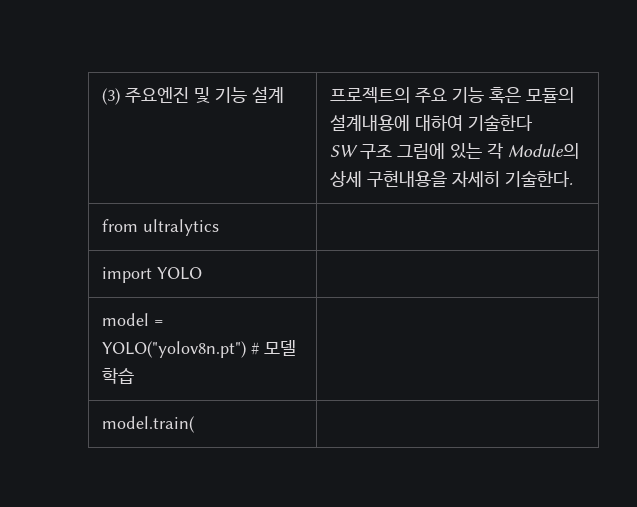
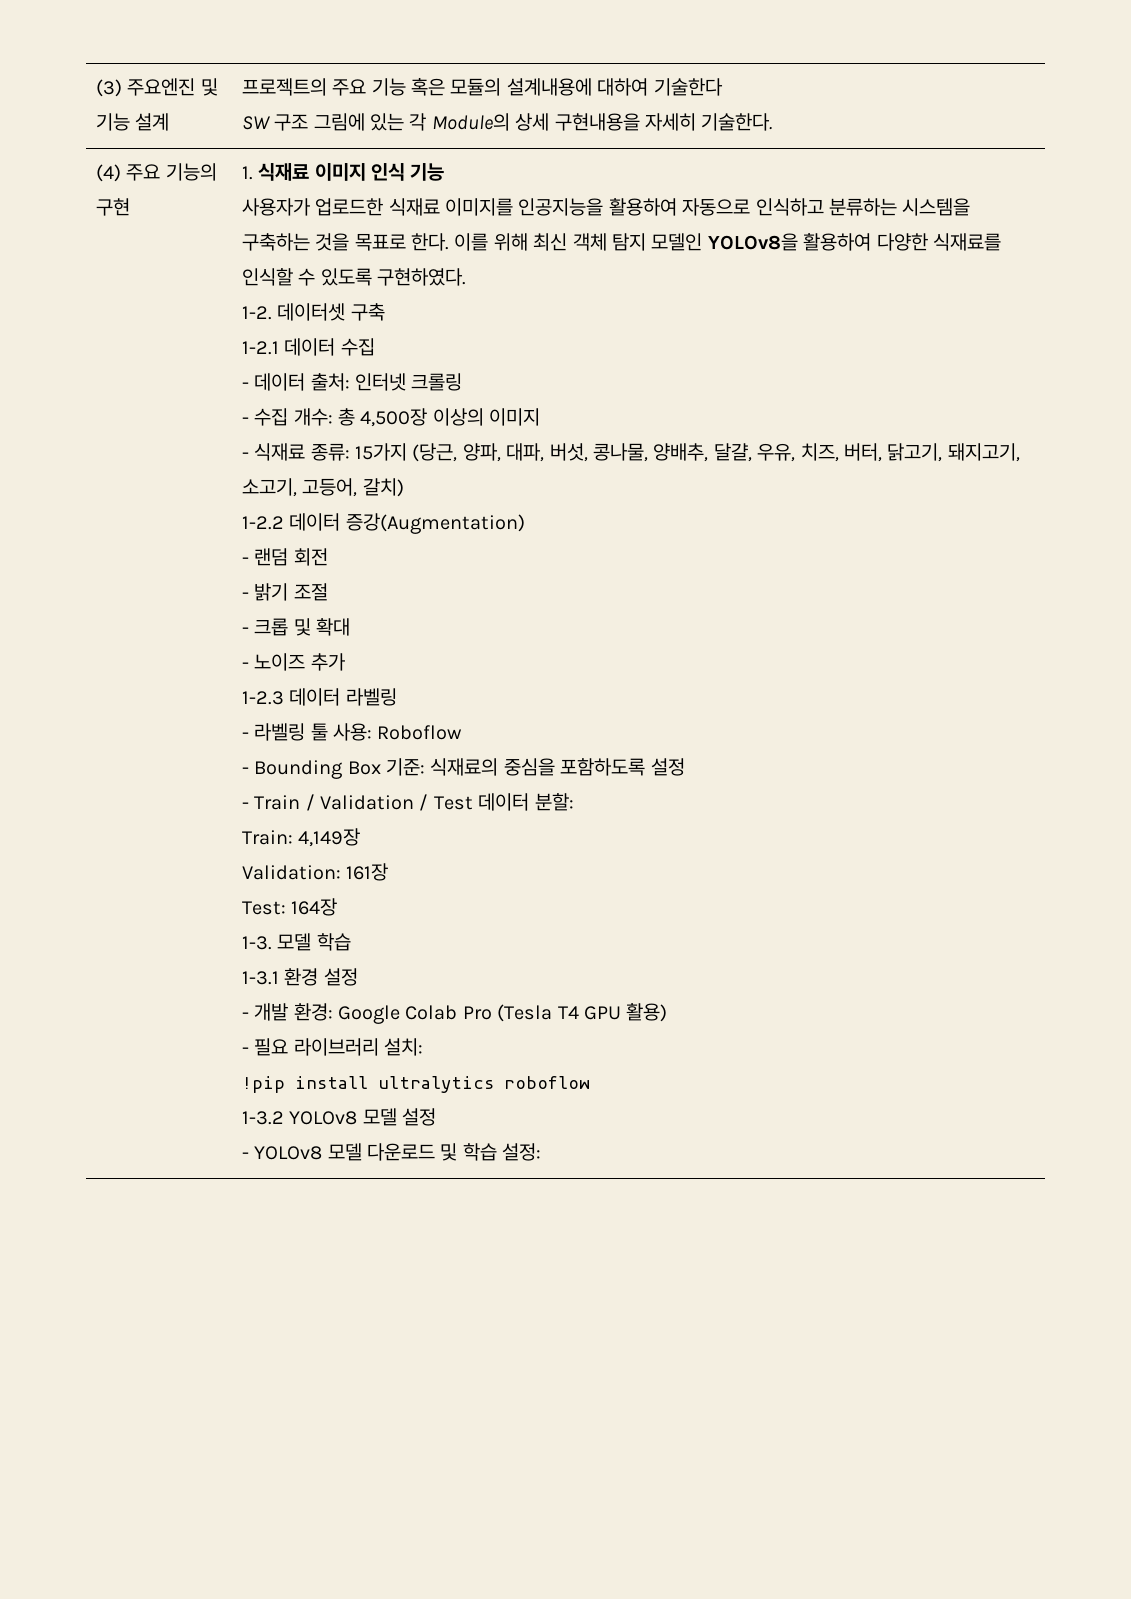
[102,219,220,236] [102,267,203,283] [102,313,164,326] [102,340,297,358] [102,368,135,384] [102,416,196,433] from ultralytics | // import YOLO | // model = YOLO("yolov8n.pt") # 모델 학습 | // model.train( | -> [95,163,217,182] [95,198,130,216] [241,163,445,181] [241,198,971,216] [241,233,1001,251] [241,268,466,286] [241,303,385,321] [241,338,375,356] [241,373,463,391] [241,408,541,427] [241,443,1020,462] [241,478,404,497] [241,513,525,534] [241,548,328,566] [241,583,328,601] [241,618,350,636] [241,653,345,671] [241,688,397,706] [241,723,463,741] [241,758,685,779] [241,793,574,811] [241,828,361,847] [241,863,389,881] [241,898,338,916] [241,933,351,951] [241,968,358,986] [241,1003,668,1024] [241,1038,423,1056] [241,1076,590,1093] [241,1108,436,1126] [241,1143,542,1161] (4) 주요 기능의 구현 | 1. 식재료 이미지 인식 기능 // 사용자가 업로드한 식재료 이미지를 인공지능을 활용하여 자동으로 인식하고 분류하는 시스템을 구축하는 것을 목표로 한다. 이를 위해 최신 객체 탐지 모델인 YOLOv8을 활용하여 다양한 식재료를 인식할 수 있도록 구현하였다. // 1-2. 데이터셋 구축 // 1-2.1 데이터 수집 // - 데이터 출처: 인터넷 크롤링 // - 수집 개수: 총 4,500장 이상의 이미지 // - 식재료 종류: 15가지 (당근, 양파, 대파, 버섯, 콩나물, 양배추, 달걀, 우유, 치즈, 버터, 닭고기, 돼지고기, 소고기, 고등어, 갈치) // 1-2.2 데이터 증강(Augmentation) // - 랜덤 회전 // - 밝기 조절 // - 크롭 및 확대 // - 노이즈 추가 // 1-2.3 데이터 라벨링 // - 라벨링 툴 사용: Roboflow // - Bounding Box 기준: 식재료의 중심을 포함하도록 설정 // - Train / Validation / Test 데이터 분할: // Train: 4,149장 // Validation: 161장 // Test: 164장 // 1-3. 모델 학습 // 1-3.1 환경 설정 // - 개발 환경: Google Colab Pro (Tesla T4 GPU 활용) // - 필요 라이브러리 설치: // !pip install ultralytics roboflow // 1-3.2 YOLOv8 모델 설정 // - YOLOv8 모델 다운로드 및 학습 설정:

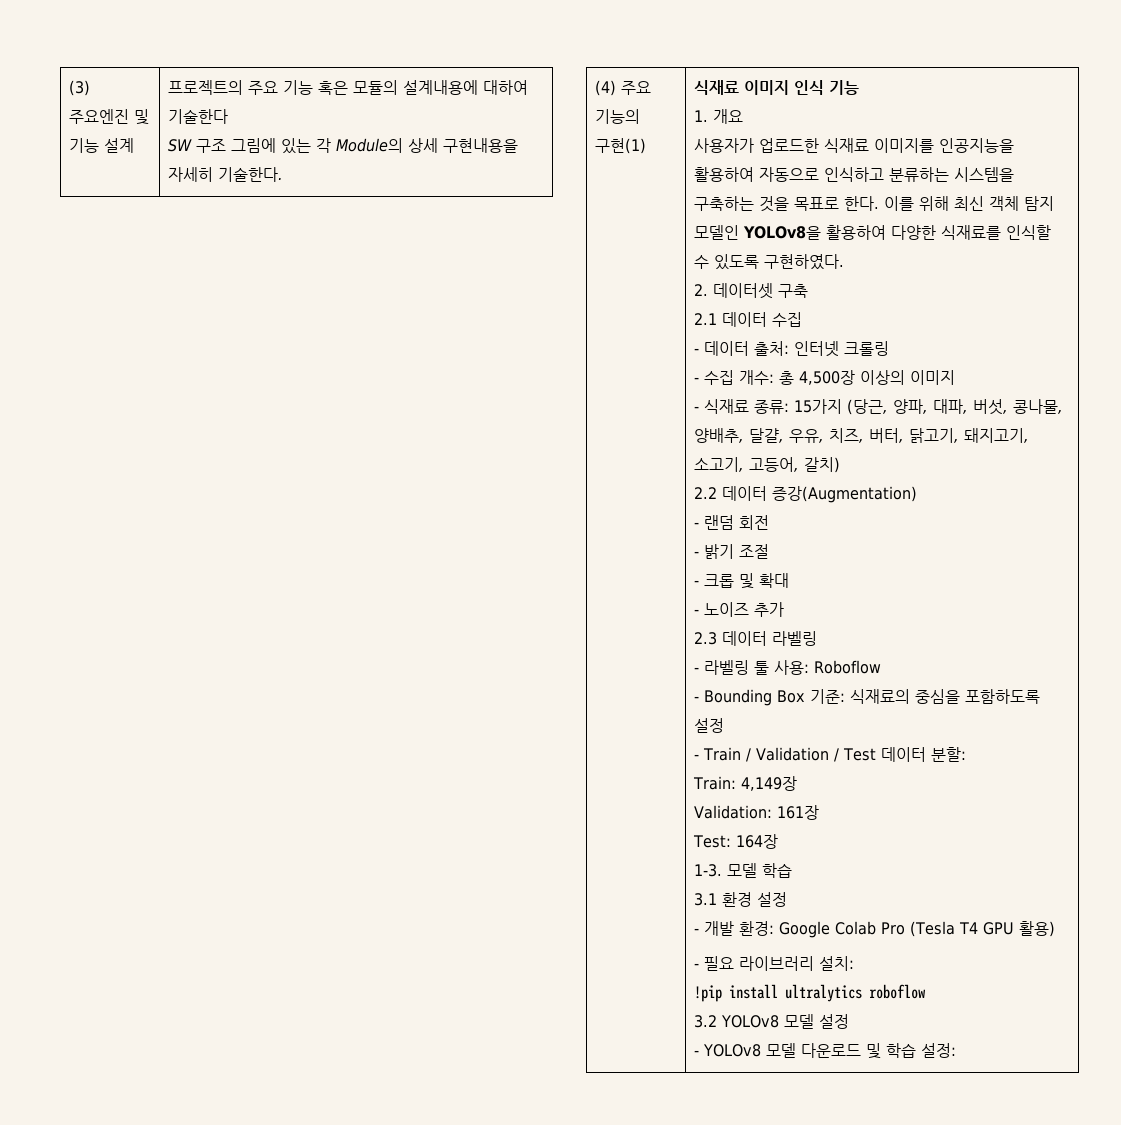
[95,198,130,216] [241,166,253,180] 구현 | 1. -> [595,138,647,154] 구현(1) |
(445, 172) none -> [694,109,744,124] // 1. 개요
[241,306,272,320] 1-2. -> [694,284,709,296] 2.
[241,341,279,355] 1-2.1 -> [694,313,718,325] 2.1
[241,516,284,530] 1-2.2 -> [694,487,718,499] 2.2
[241,691,284,705] 1-2.3 -> [694,632,718,645] 2.3
[241,971,279,985] 1-3.1 -> [694,893,718,906] 3.1
[241,1111,284,1125] 1-3.2 -> [694,1015,718,1028] 3.2

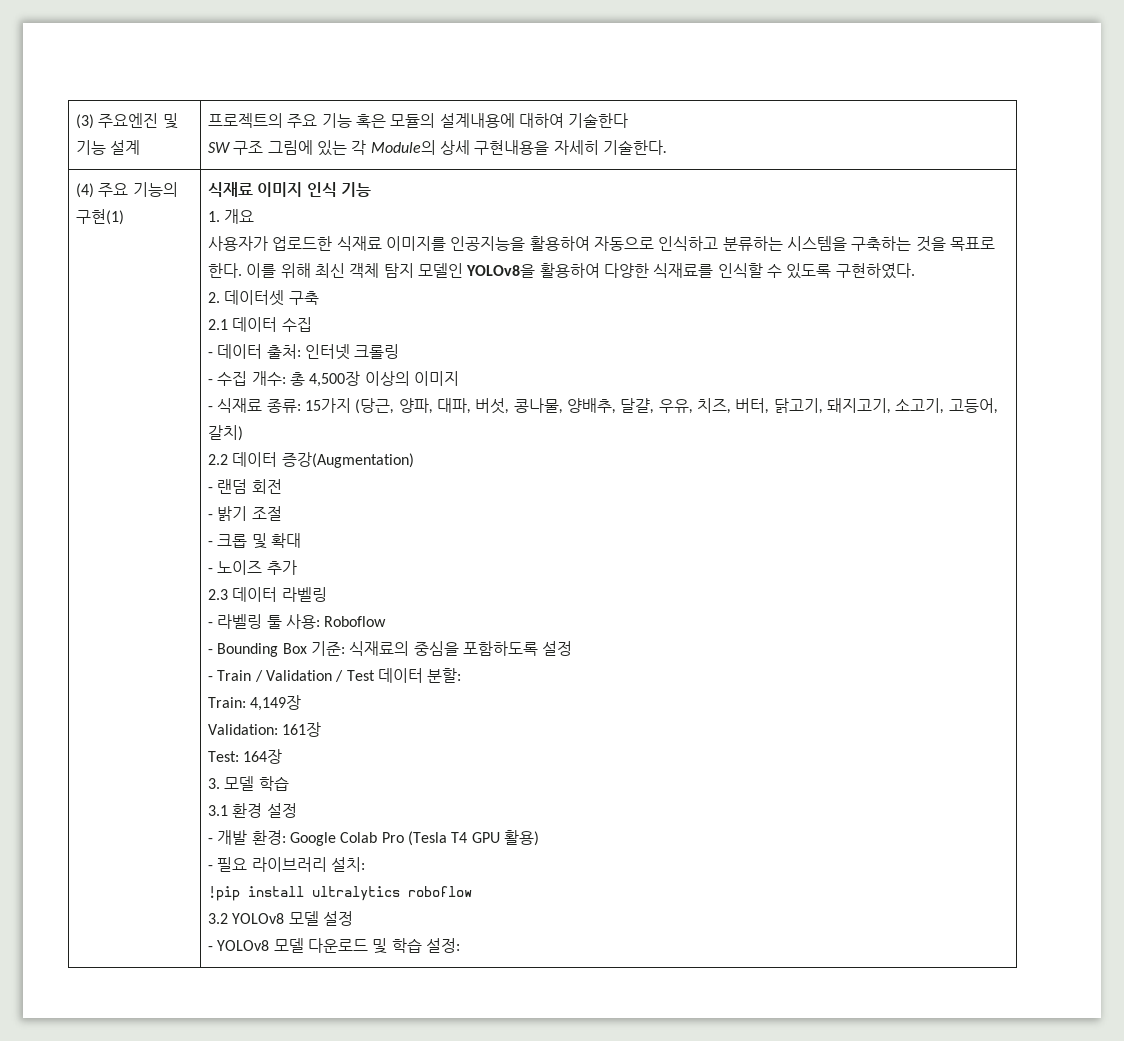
[694,864,723,877] 1-3. -> [208,778,221,789] 3.

